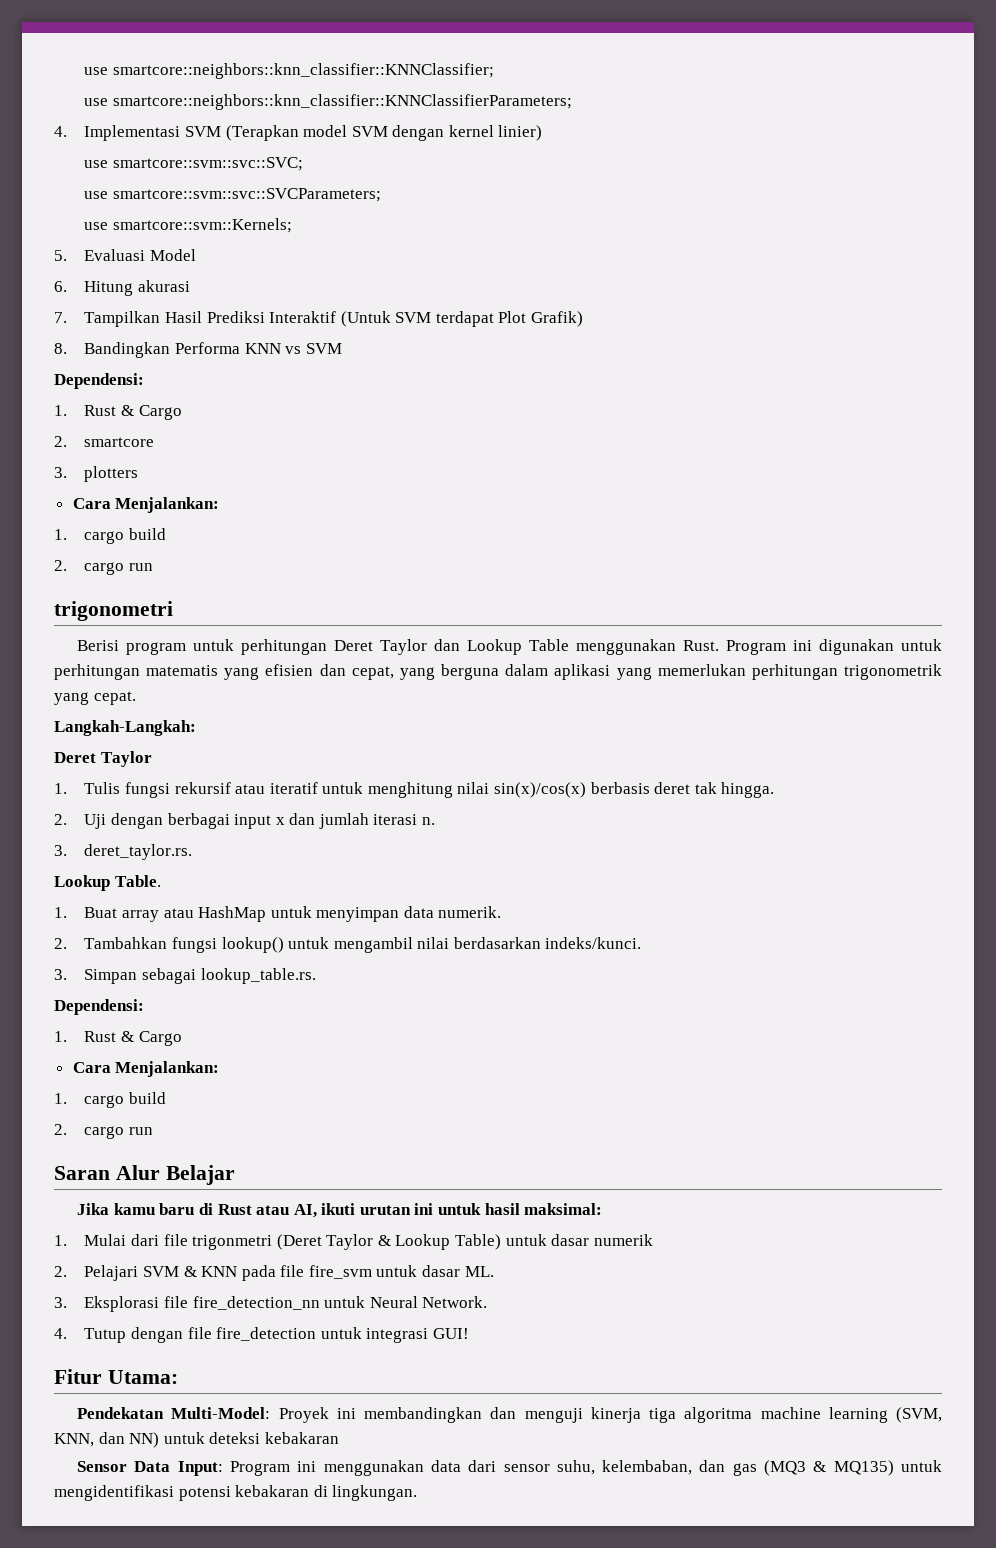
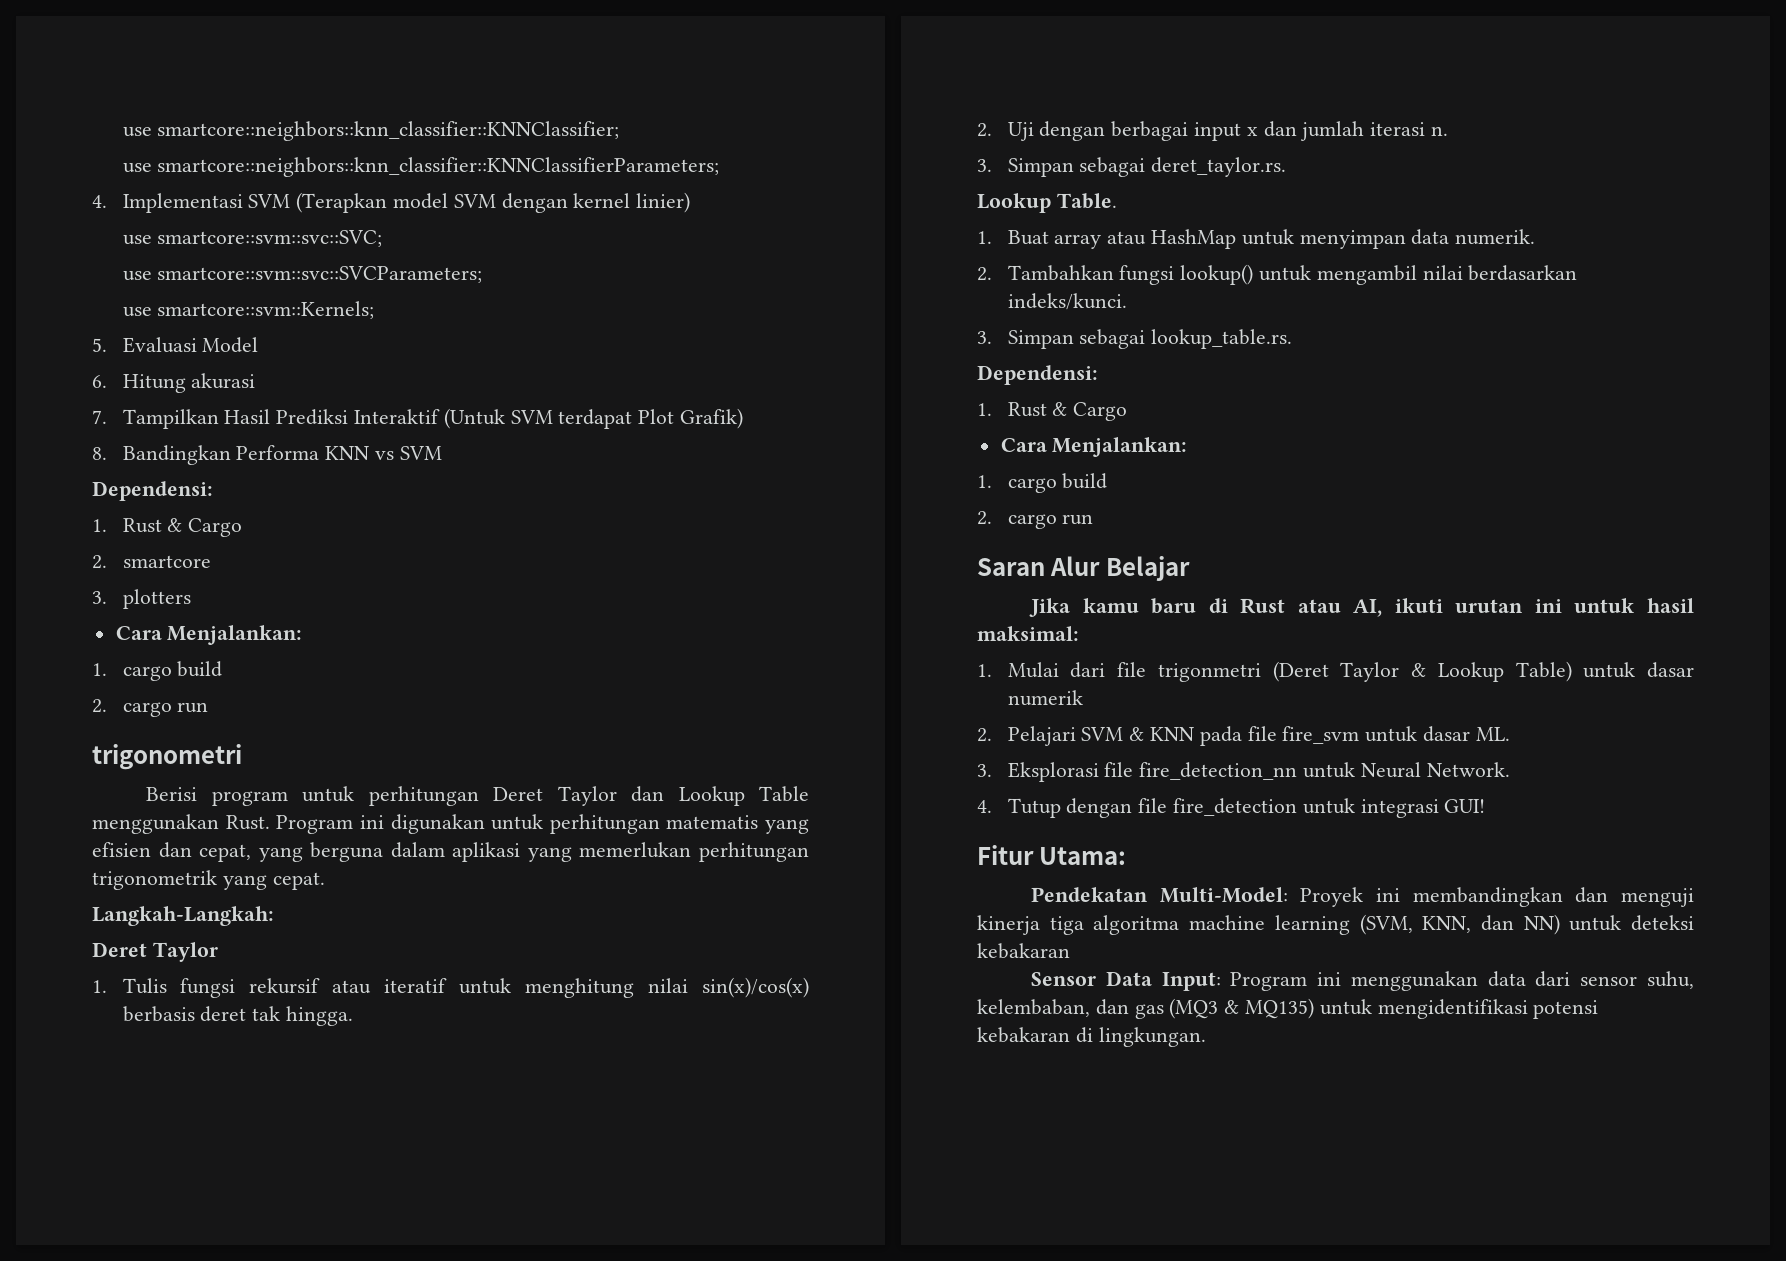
(67, 850) none -> [1007,157,1146,177] Simpan sebagai

